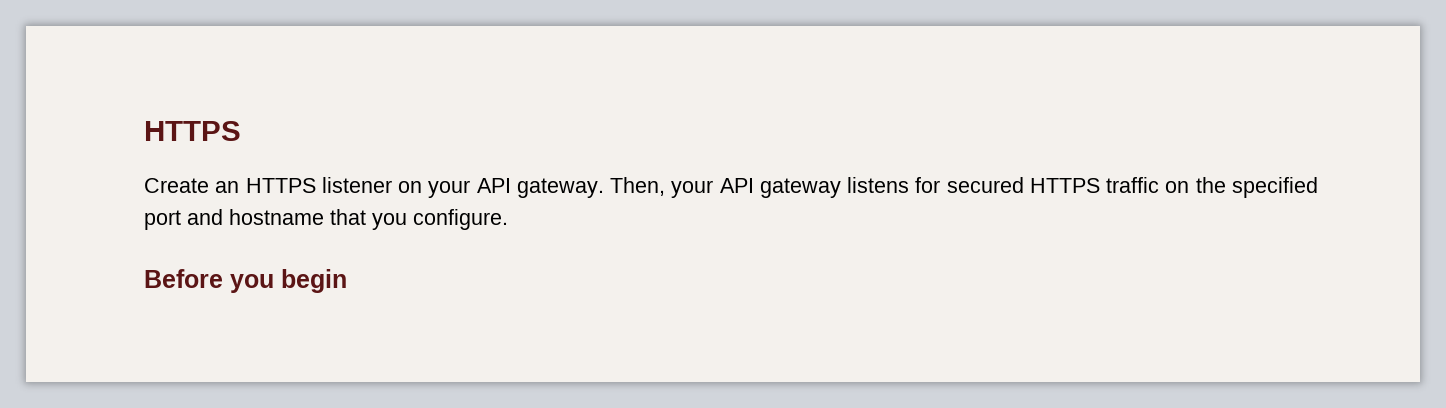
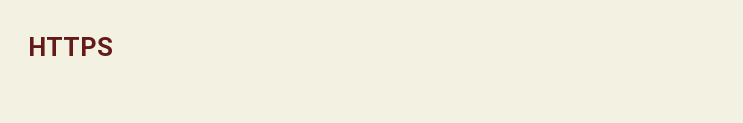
[144,121,241,141] [144,177,1319,198] [144,209,508,230] [144,269,347,293] HTTPS // Create an HTTPS listener on your API gateway. Then, your API gateway listens for secured HTTPS traffic on the specified port and hostname that you configure. // Before you begin -> [28,37,113,56] HTTPS

